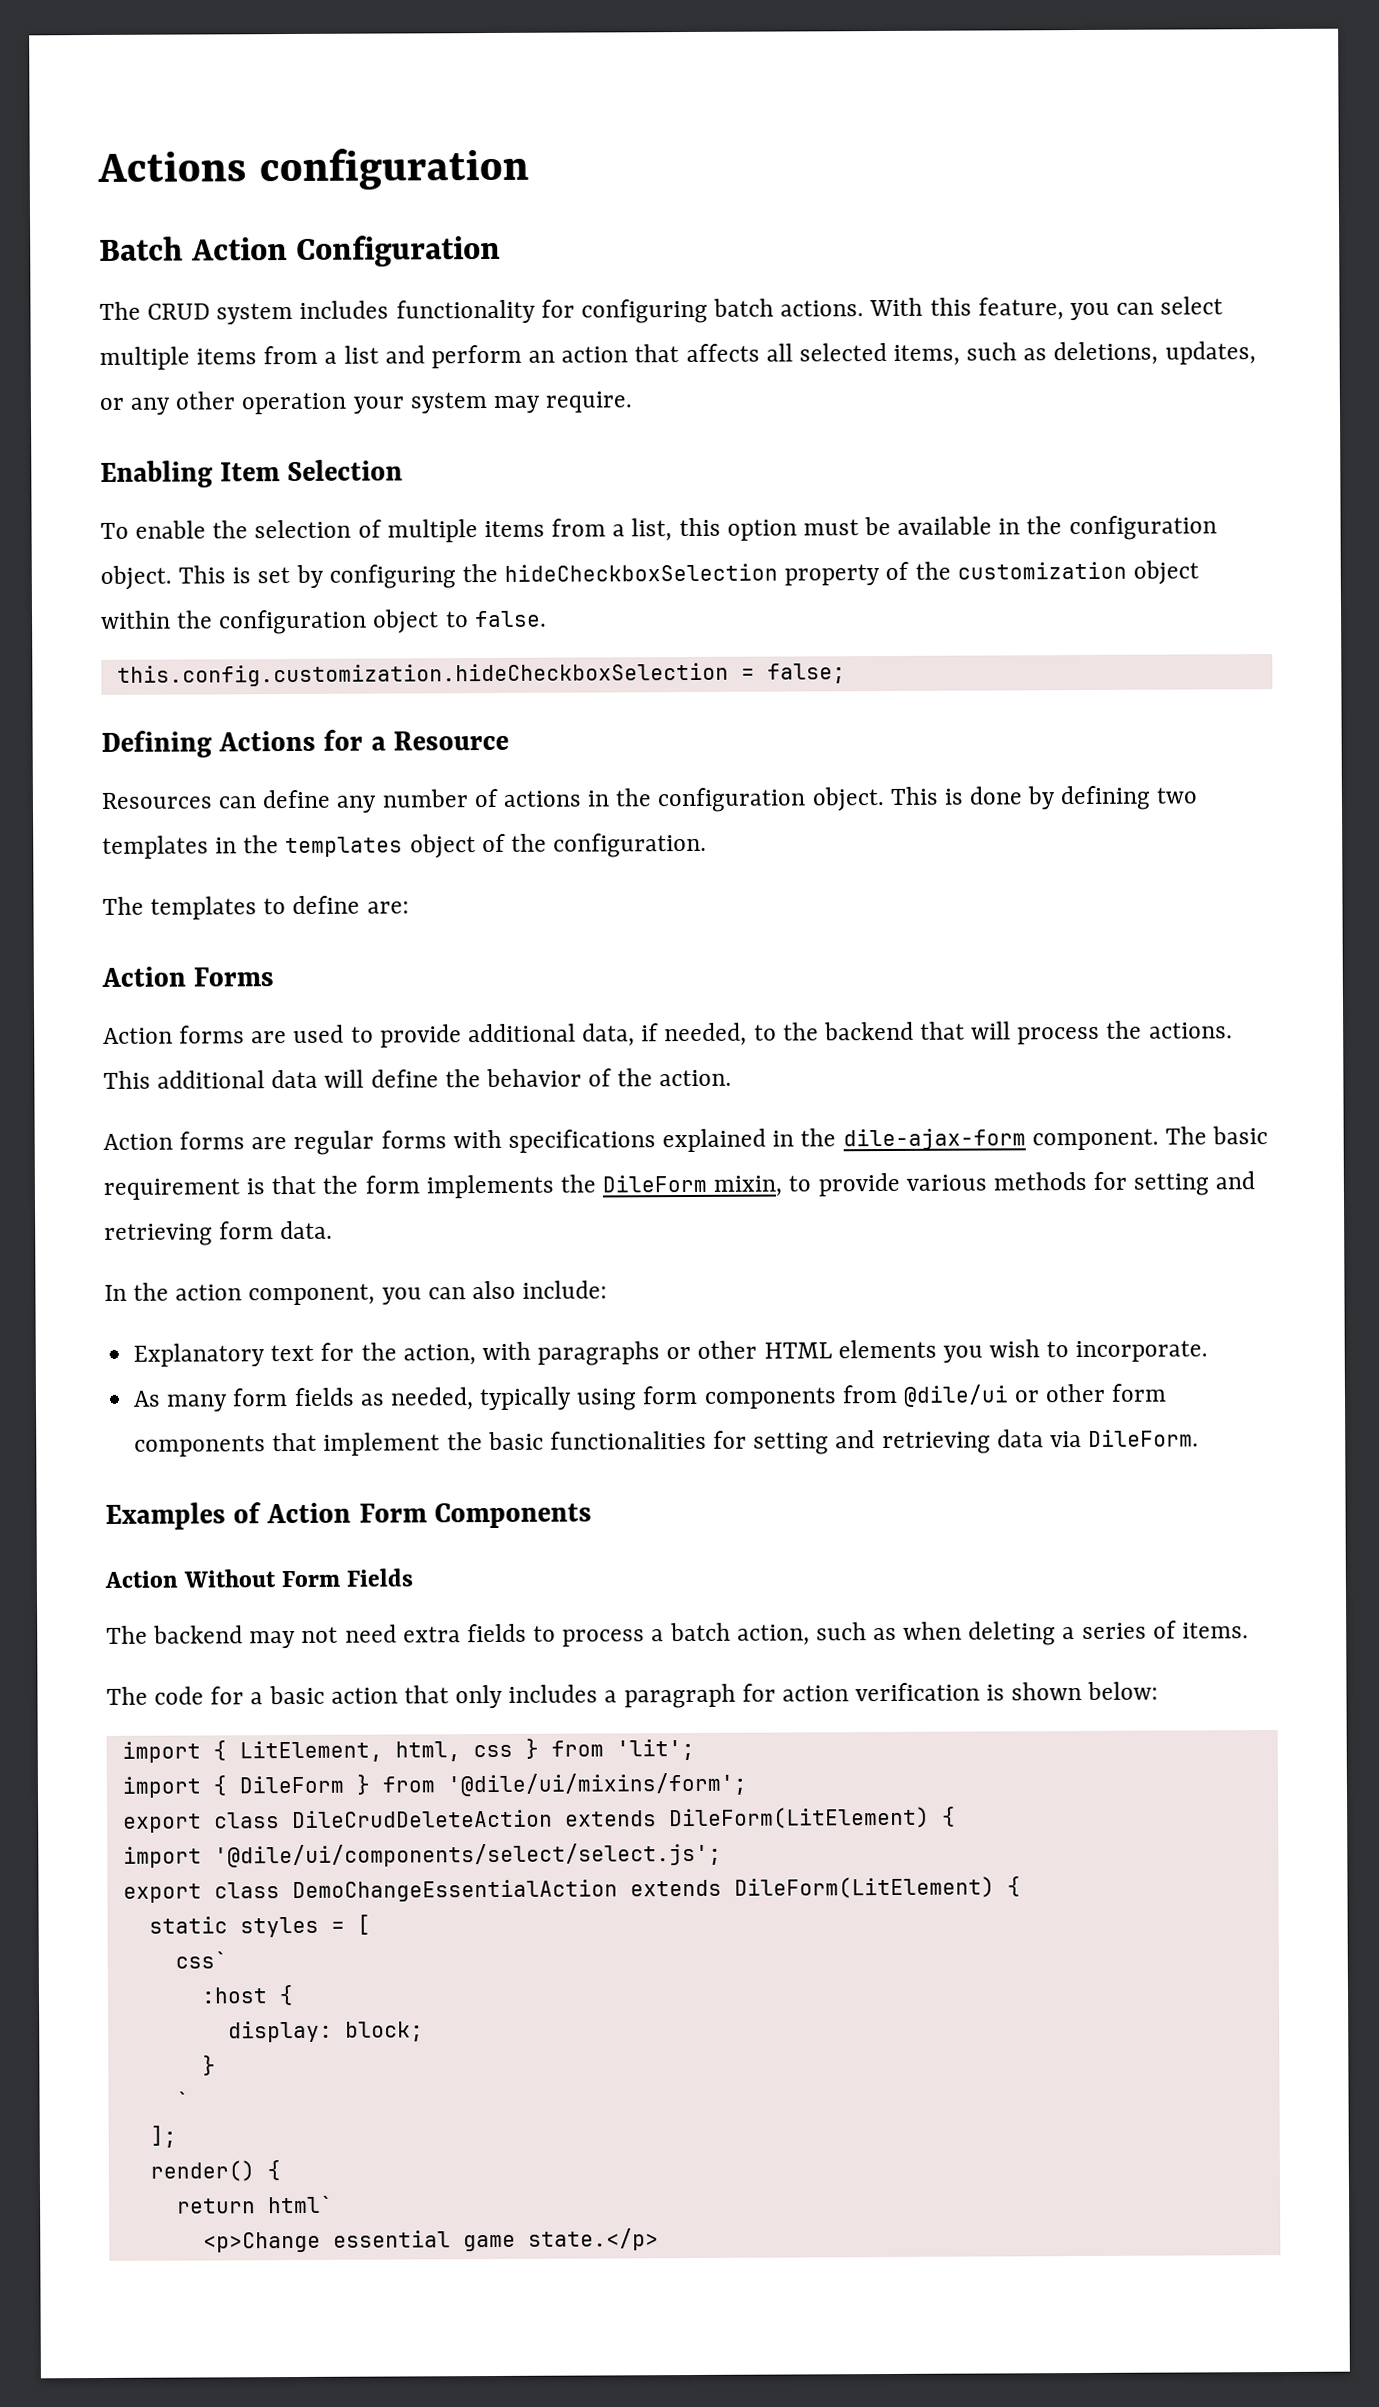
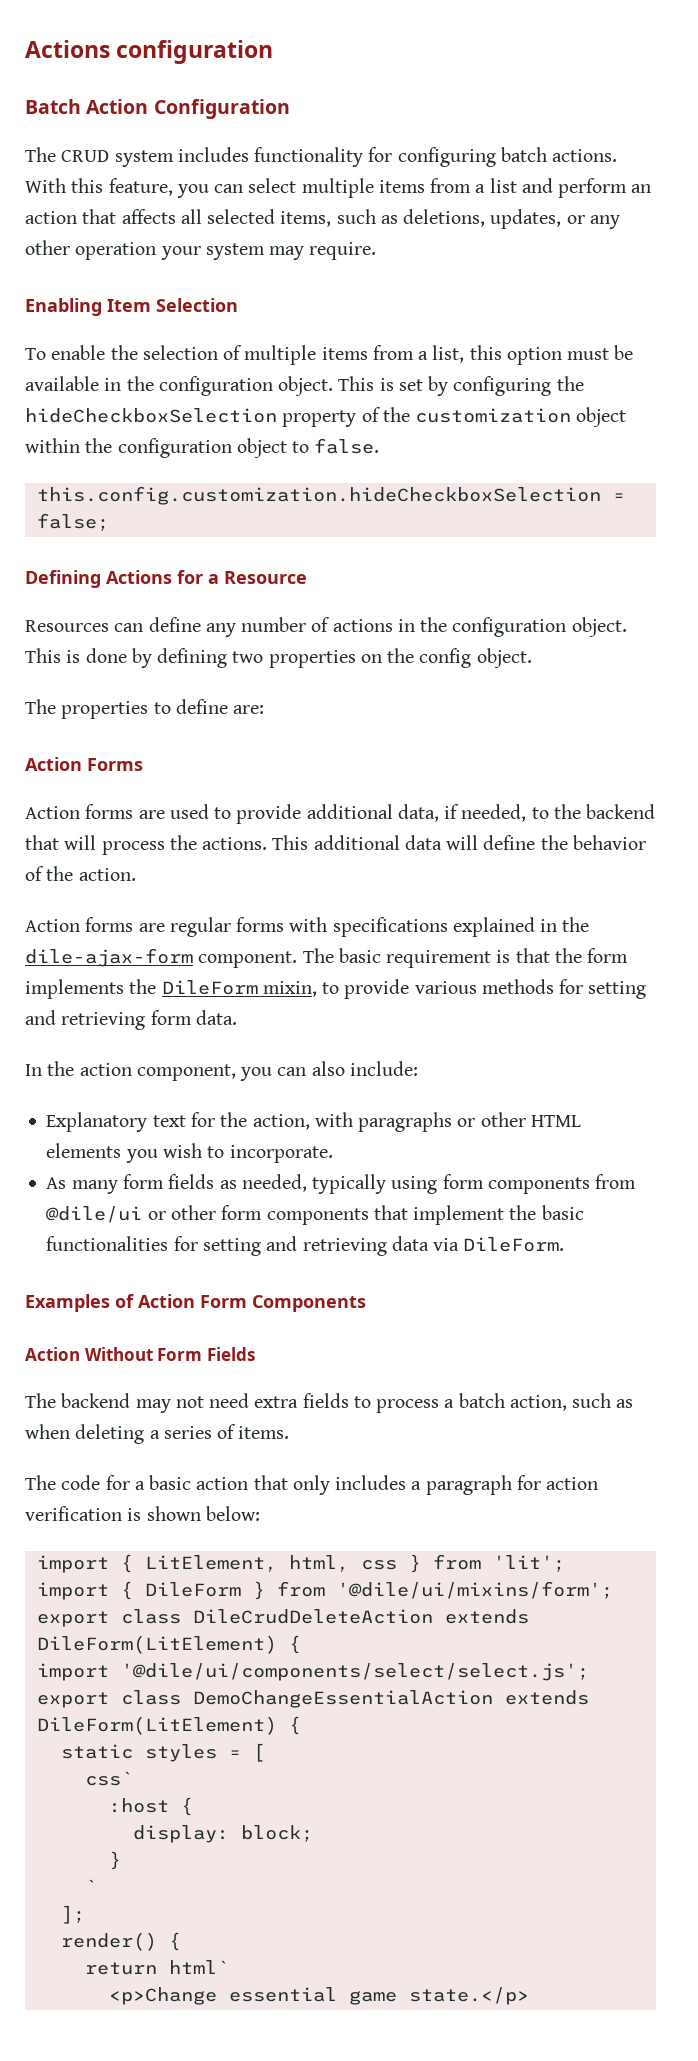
[102,832,708,859] [102,896,258,920] templates in the templates object of the configuration. // The templates -> [268,648,532,668] [25,699,149,719] properties on the config object. // The properties

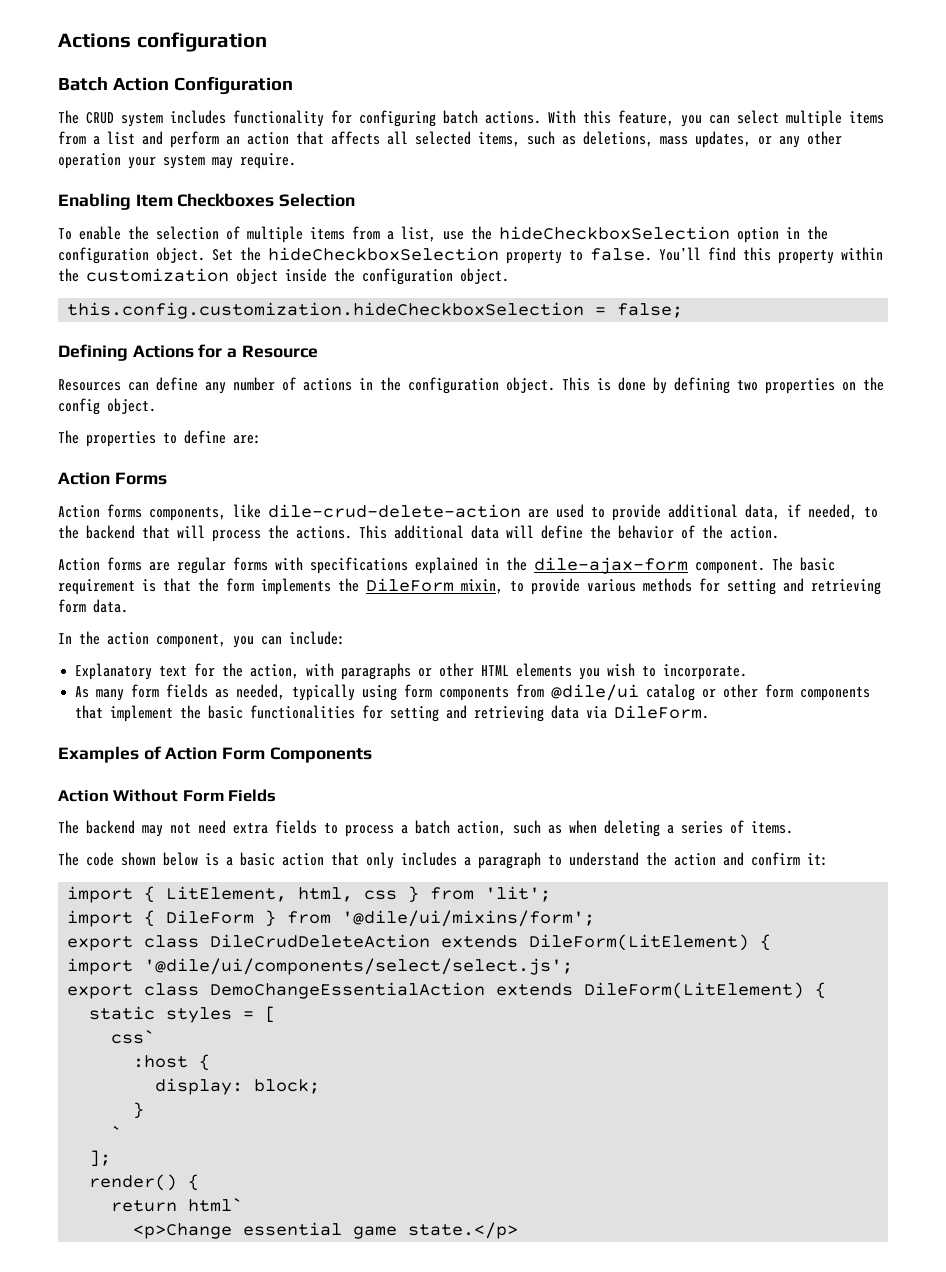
(486, 218) none -> [660,136,688,145] mass
(151, 305) none -> [177,193,275,207] Checkboxes
[469,345,634,365] [25,376,584,396] [25,407,381,427] this option must be available in the configuration object. This is set by configuring the hideCheckboxSelection property of -> [443,226,828,243] [58,247,883,264] use the hideCheckboxSelection option in the configuration object. Set the hideCheckboxSelection property to false. You’ll find this property within
[25,438,380,458] within the configuration object to false. -> [285,268,509,285] inside the configuration object.
(134, 811) none -> [149,504,521,521] components, like dile-crud-delete-action
[311,1061,345,1076] also -> (282, 640) none
(143, 1214) none -> [646,684,696,701] catalog
[105,1475,130,1490] for -> [121,852,219,866] shown below is
[516,1475,599,1490] [25,1506,260,1521] for action verification is shown below: -> [548,852,828,866] to understand the action and confirm it:

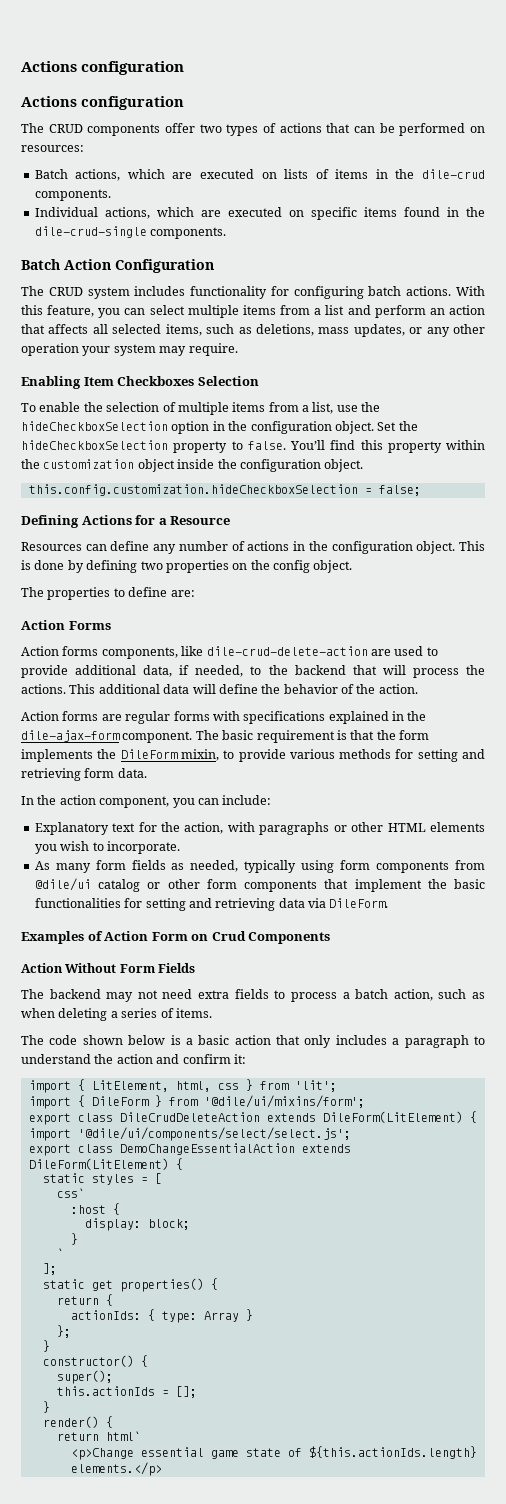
[58,32,267,52] Actions configuration -> [21,61,185,75] [21,96,184,110] [21,123,486,136] [21,145,84,152] [34,169,485,181] [34,189,111,201] [34,207,485,220] [34,226,227,239] Actions configuration // Actions configuration // The CRUD components offer two types of actions that can be performed on resources: // Batch actions, which are executed on lists of items in the dile-crud components. // Individual actions, which are executed on specific items found in the dile-crud-single components.
(266, 753) none -> [191,931,246,941] on Crud
(112, 1158) none -> [42,1278,218,1292] [56,1294,113,1306] [70,1309,253,1323] [56,1325,71,1338] [42,1340,50,1352] [42,1355,148,1367] [56,1370,113,1384] [56,1386,197,1398] [42,1401,50,1413] // static get properties() { // return { // actionIds: { type: Array } // }; // } // constructor() { // super(); // this.actionIds = []; // }
[408,1222,519,1239] state.</p> -> [245,1446,477,1459] [70,1462,162,1476] state of ${this.actionIds.length} elements.</p>

